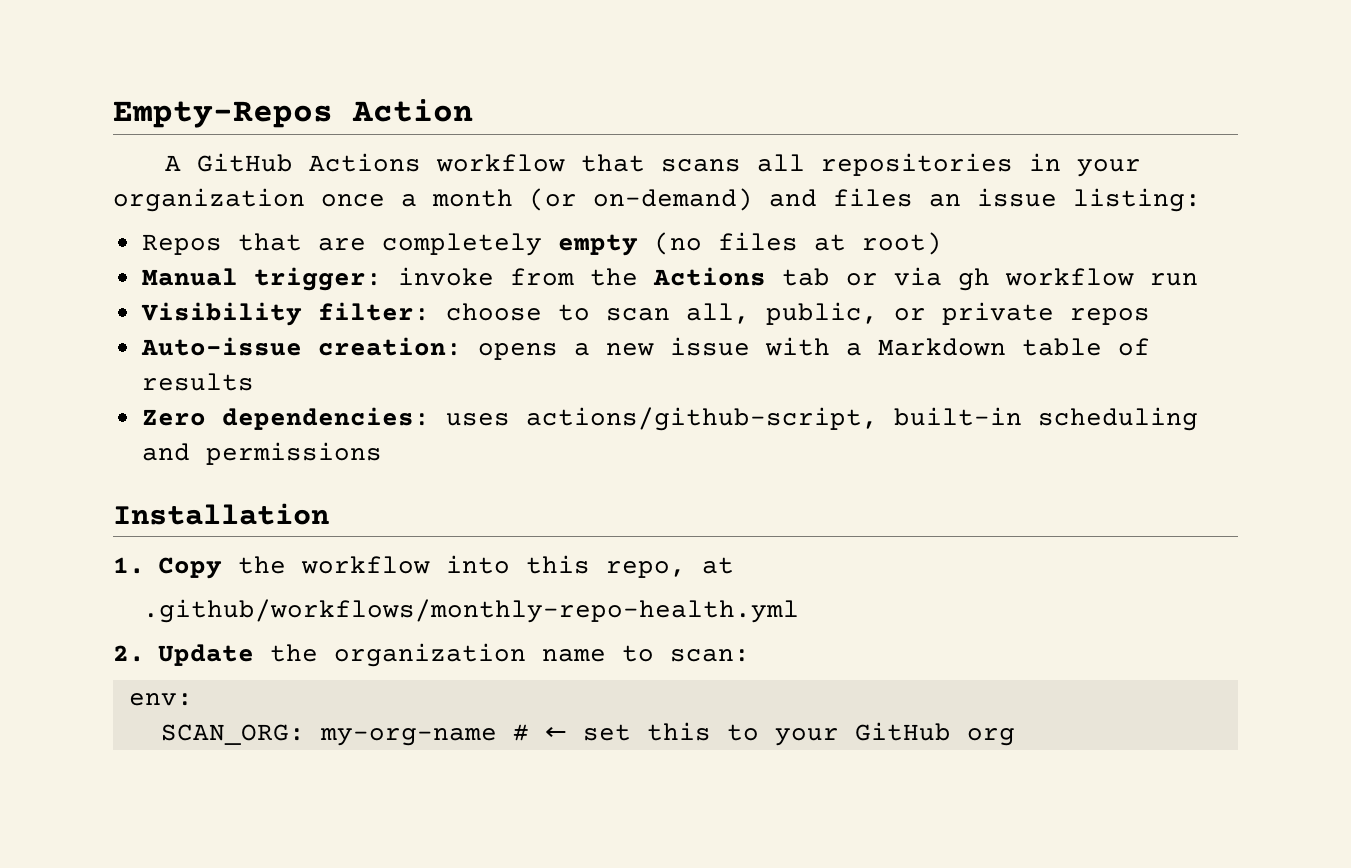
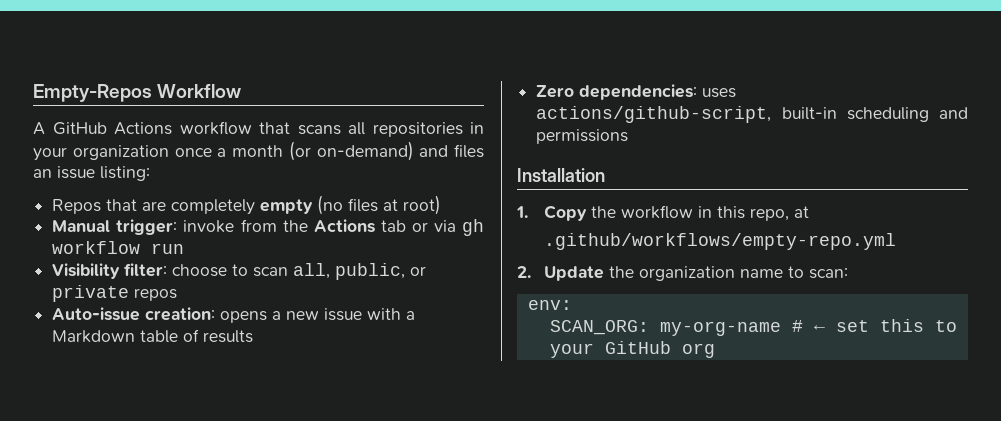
[352,99,473,122] Action -> [157,84,242,98] Workflow
[446,555,510,574] into -> [698,206,713,218] in
[143,599,800,623] .github/workflows/monthly-repo-health.yml -> [544,233,897,250] .github/workflows/empty-repo.yml

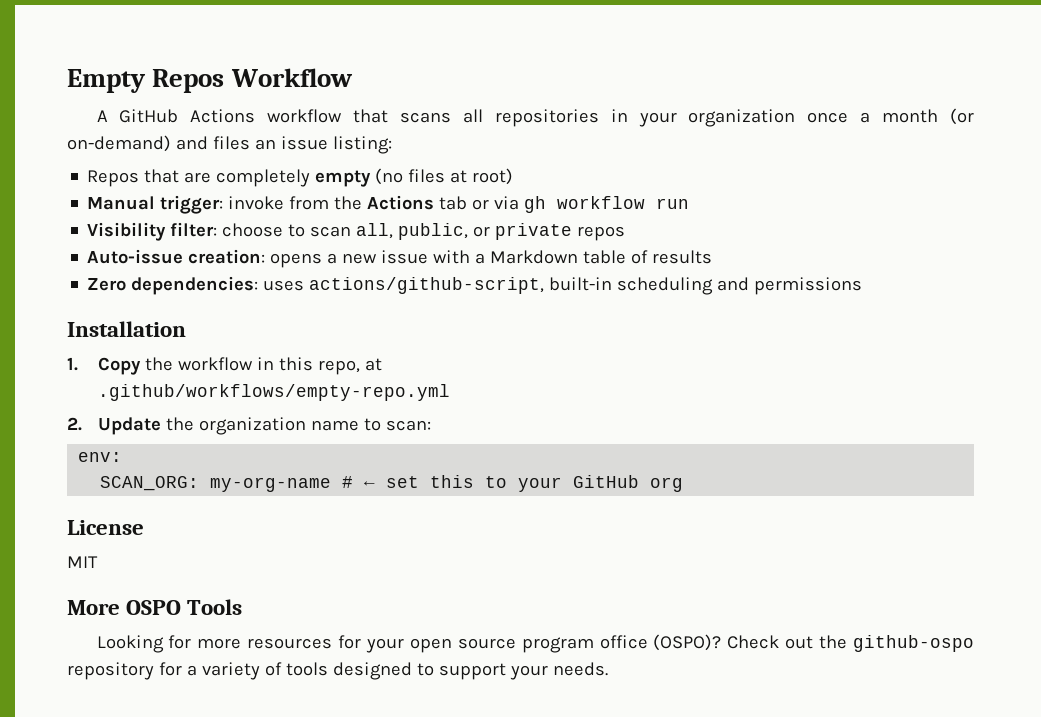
[33,84,152,102] Empty-Repos -> [67,69,225,93] Empty Repos
(715, 350) none -> [67,520,144,535] [67,556,98,568] [67,599,243,615] [96,634,974,653] [67,662,608,680] // License // MIT // More OSPO Tools // Looking for more resources for your open source program office (OSPO)? Check out the github-ospo repository for a variety of tools designed to support your needs.

